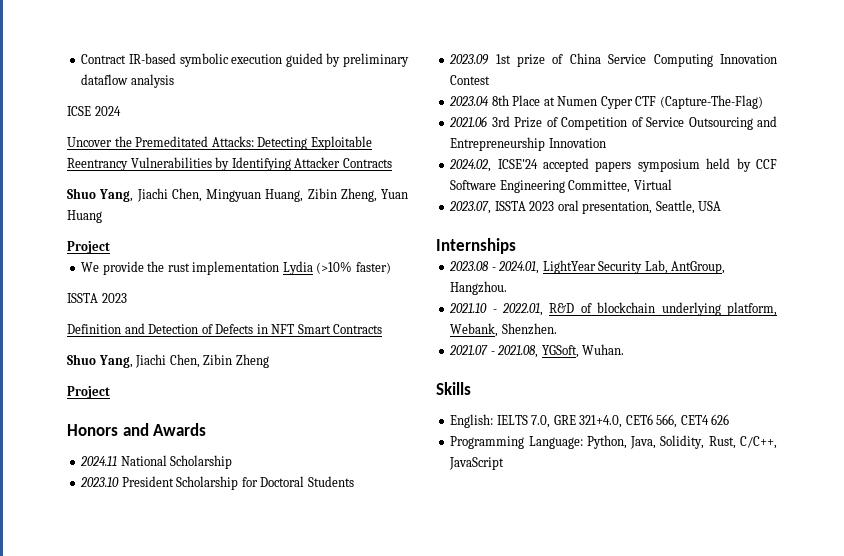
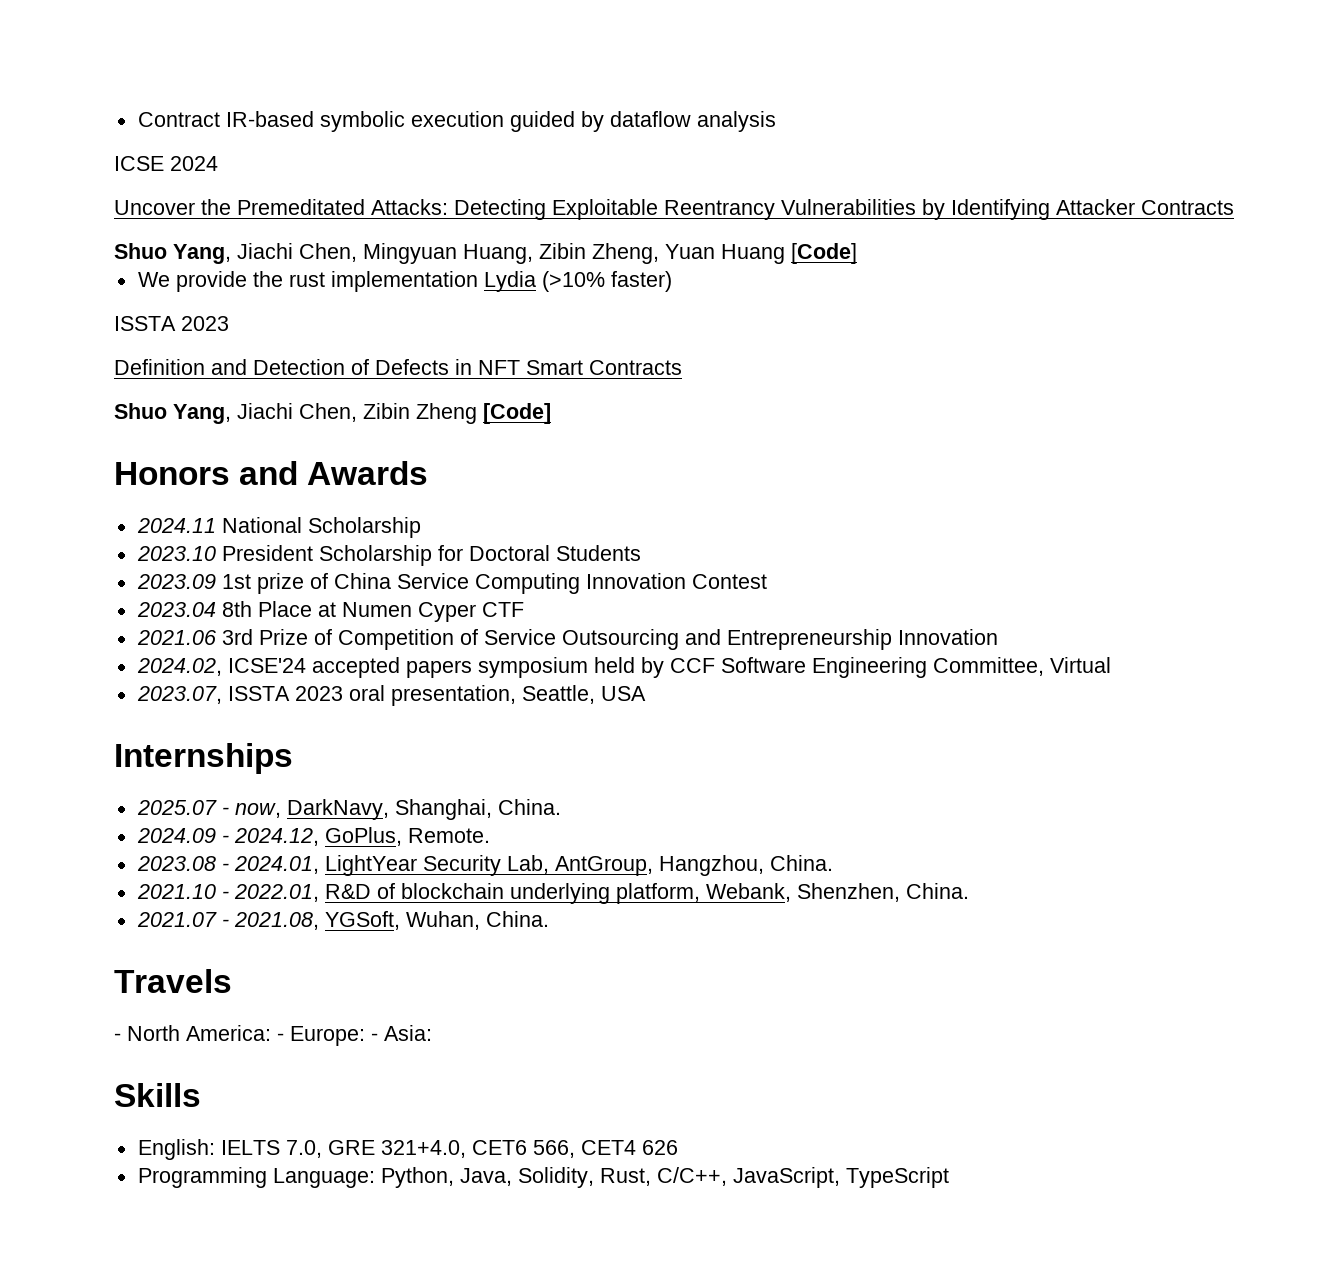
[343,53,409,67] preliminary -> (604, 121) none
[67,241,110,254] // Project -> [791,243,857,264] [Code]
[67,386,110,399] // Project -> [483,403,551,424] [Code]
[659,95,763,109] (Capture-The-Flag) -> (524, 609) none
(516, 246) none -> [136,799,561,820] [136,827,490,846] // 2025.07 - now, DarkNavy, Shanghai, China. // 2024.09 - 2024.12, GoPlus, Remote.
[450,281,508,295] Hangzhou. -> [658,855,833,876] Hangzhou, China.
[501,323,557,335] Shenzhen. -> [796,883,969,902] Shenzhen, China.
[582,344,625,355] Wuhan. -> [405,911,549,930] [114,969,232,993] [114,1025,432,1046] Wuhan, China. // Travels // - North America: - Europe: - Asia:
[449,457,505,470] JavaScript -> [732,1167,949,1188] JavaScript, TypeScript

